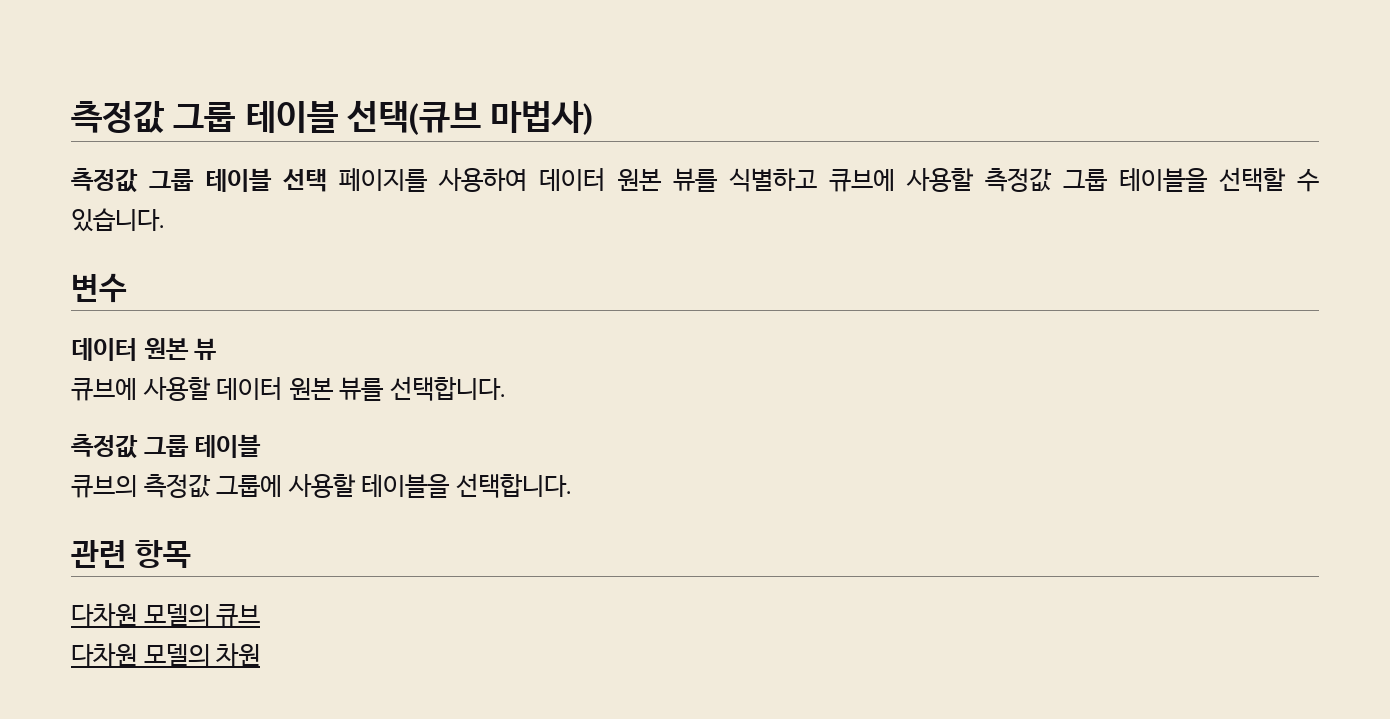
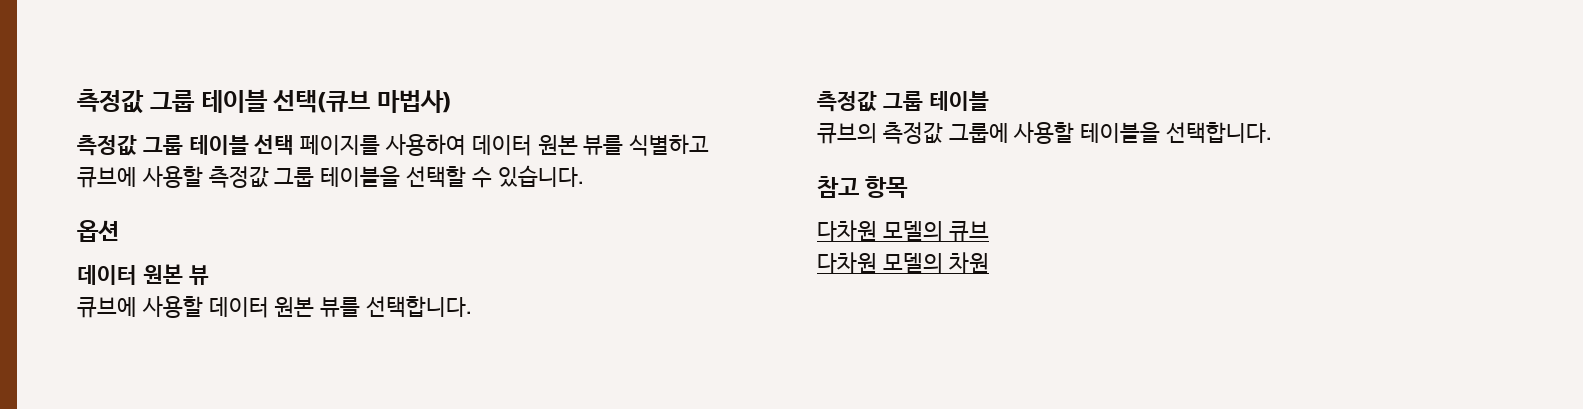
[71,273,127,303] 변수 -> [77,220,119,242] 옵션
[71,540,127,568] 관련 -> [817,176,859,198] 참고

